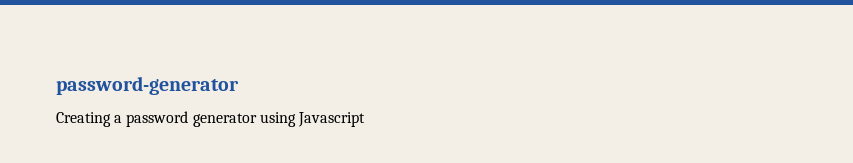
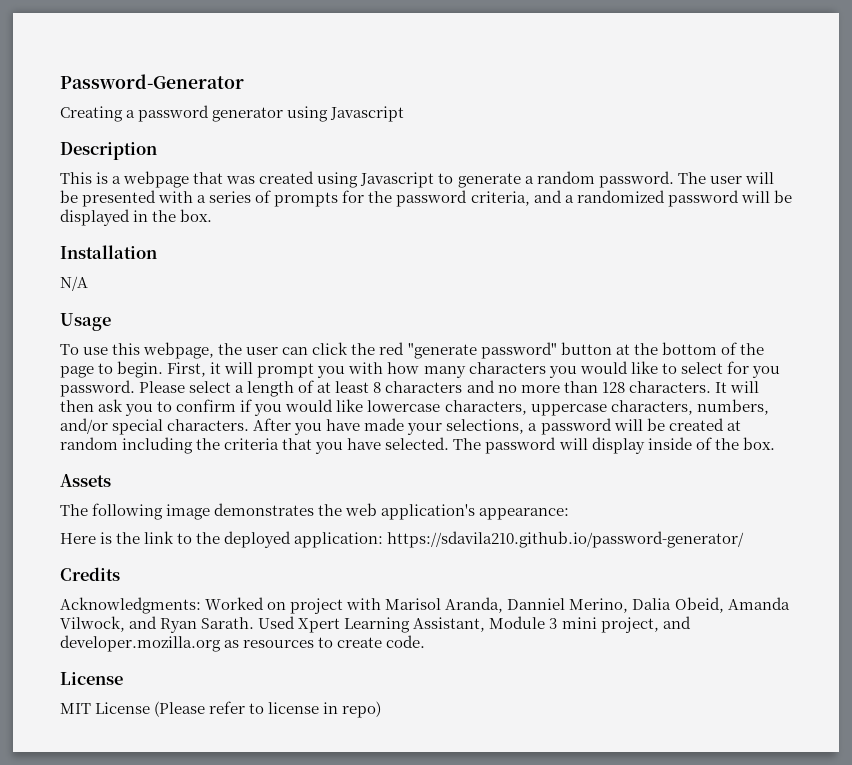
[56,76,239,95] password-generator -> [60,74,244,89] Password-Generator
(365, 119) none -> [60,142,157,160] [60,171,774,188] [60,190,792,207] [60,209,213,226] [60,245,157,259] [60,276,88,291] [60,313,111,331] [60,342,764,359] [60,361,780,378] [60,380,759,397] [60,399,769,416] [60,418,741,435] [60,437,775,454] [60,474,111,487] [60,503,570,520] [60,531,745,548] [60,567,120,581] [60,597,790,614] [60,616,691,633] [60,635,426,652] [60,672,123,685] [60,701,382,718] // Description // This is a webpage that was created using Javascript to generate a random password. The user will be presented with a series of prompts for the password criteria, and a randomized password will be displayed in the box. // Installation // N/A // Usage // To use this webpage, the user can click the red "generate password" button at the bottom of the page to begin. First, it will prompt you with how many characters you would like to select for you password. Please select a length of at least 8 characters and no more than 128 characters. It will then ask you to confirm if you would like lowercase characters, uppercase characters, numbers, and/or special characters. After you have made your selections, a password will be created at random including the criteria that you have selected. The password will display inside of the box. // Assets // The following image demonstrates the web application's appearance: // Here is the link to the deployed application: https://sdavila210.github.io/password-generator/ // Credits // Acknowledgments: Worked on project with Marisol Aranda, Danniel Merino, Dalia Obeid, Amanda Vilwock, and Ryan Sarath. Used Xpert Learning Assistant, Module 3 mini project, and developer.mozilla.org as resources to create code. // License // MIT License (Please refer to license in repo)

